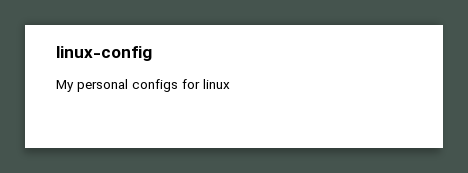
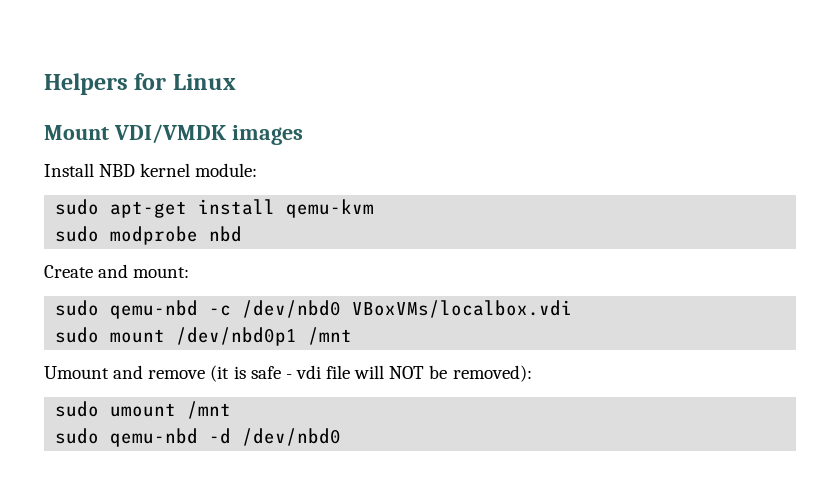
[56,46,152,61] [56,79,230,92] linux-config // My personal configs for linux -> [44,73,236,95] [44,124,303,145] [44,163,258,177] [55,199,375,218] [55,226,243,245] [44,264,190,278] [55,300,573,319] [55,327,353,346] [44,365,532,382] [55,401,232,419] [55,428,342,447] Helpers for Linux // Mount VDI/VMDK images // Install NBD kernel module: // sudo apt-get install qemu-kvm // sudo modprobe nbd // Create and mount: // sudo qemu-nbd -c /dev/nbd0 VBoxVMs/localbox.vdi // sudo mount /dev/nbd0p1 /mnt // Umount and remove (it is safe - vdi file will NOT be removed): // sudo umount /mnt // sudo qemu-nbd -d /dev/nbd0

